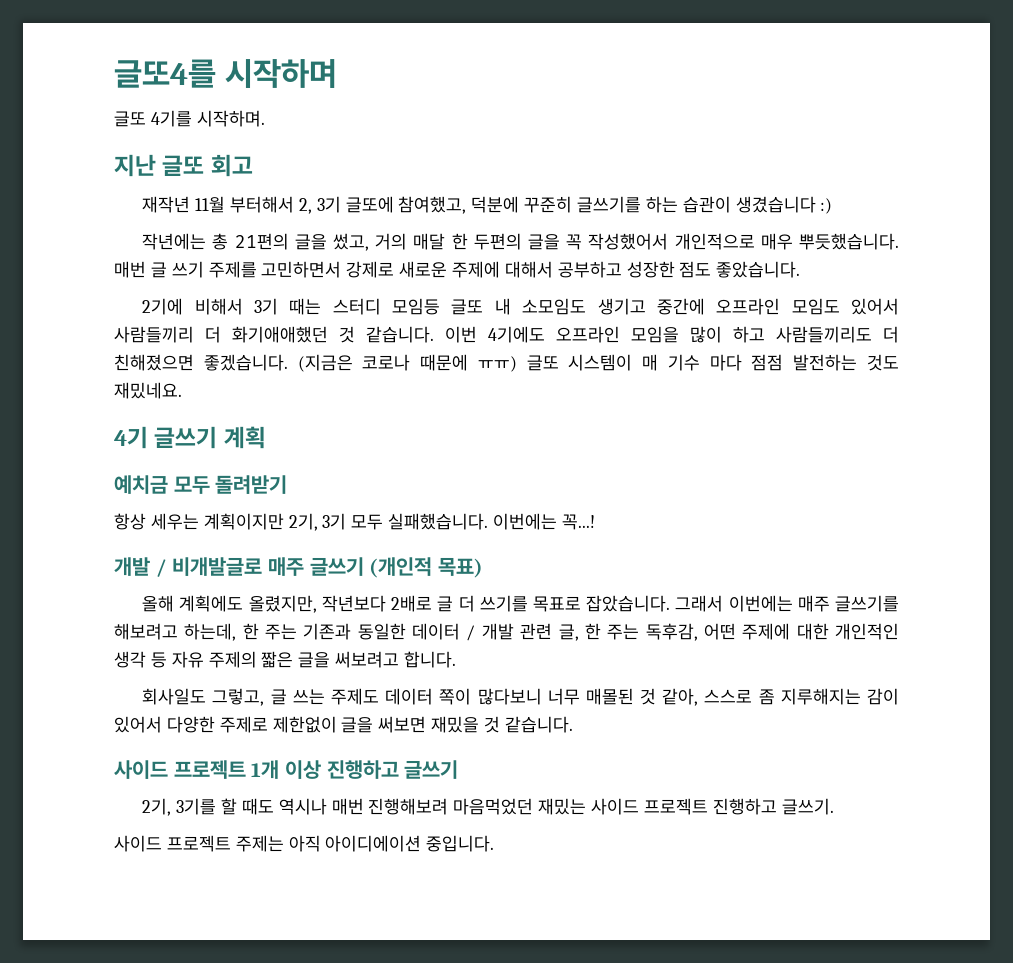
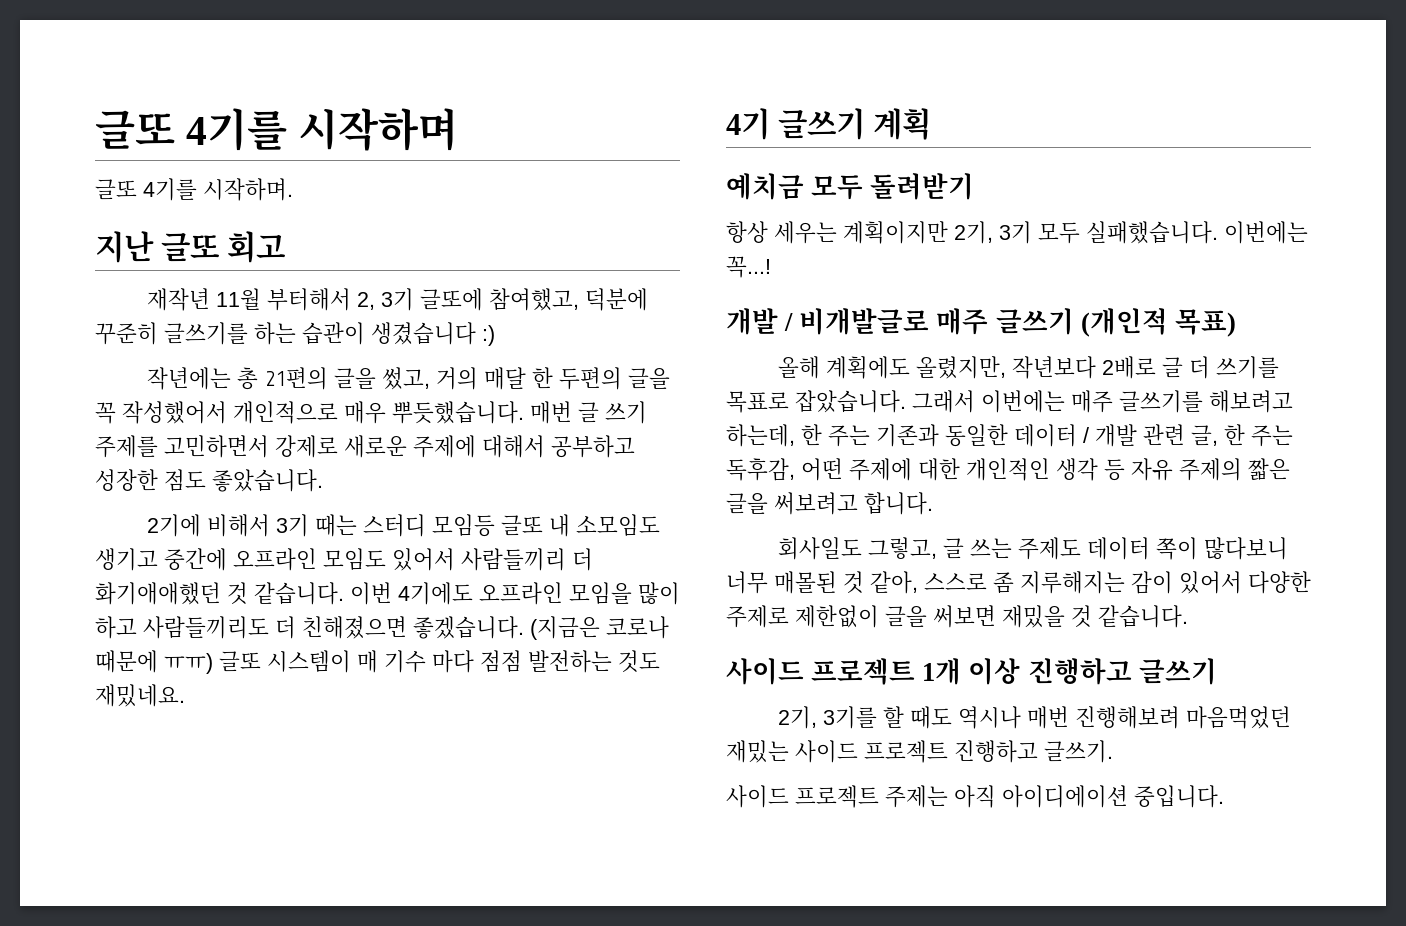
[114,59,216,88] 글또4를 -> [95,108,288,151] 글또 4기를

